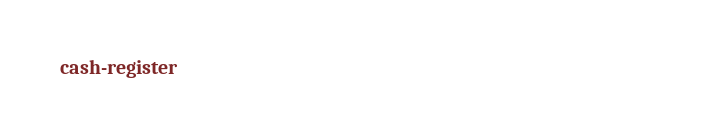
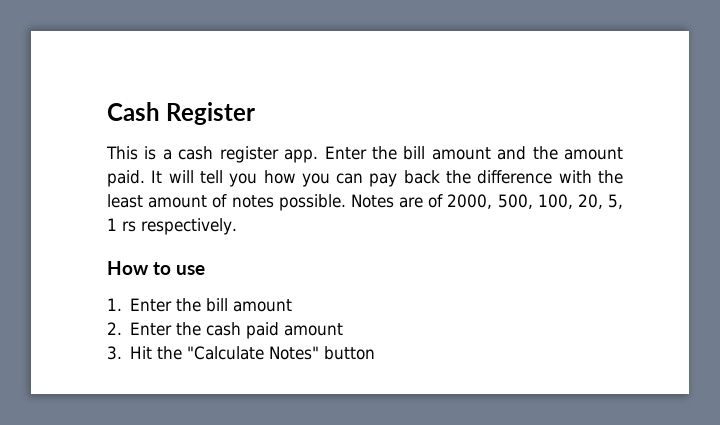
[60,59,178,78] cash-register -> [107,102,256,125] [106,146,624,163] [107,170,624,187] [107,194,624,211] [107,218,237,235] [107,261,205,275] [107,298,293,312] [107,322,344,339] [107,346,376,360] Cash Register // This is a cash register app. Enter the bill amount and the amount paid. It will tell you how you can pay back the difference with the least amount of notes possible. Notes are of 2000, 500, 100, 20, 5, 1 rs respectively. // How to use // 1. Enter the bill amount // 2. Enter the cash paid amount // 3. Hit the "Calculate Notes" button

